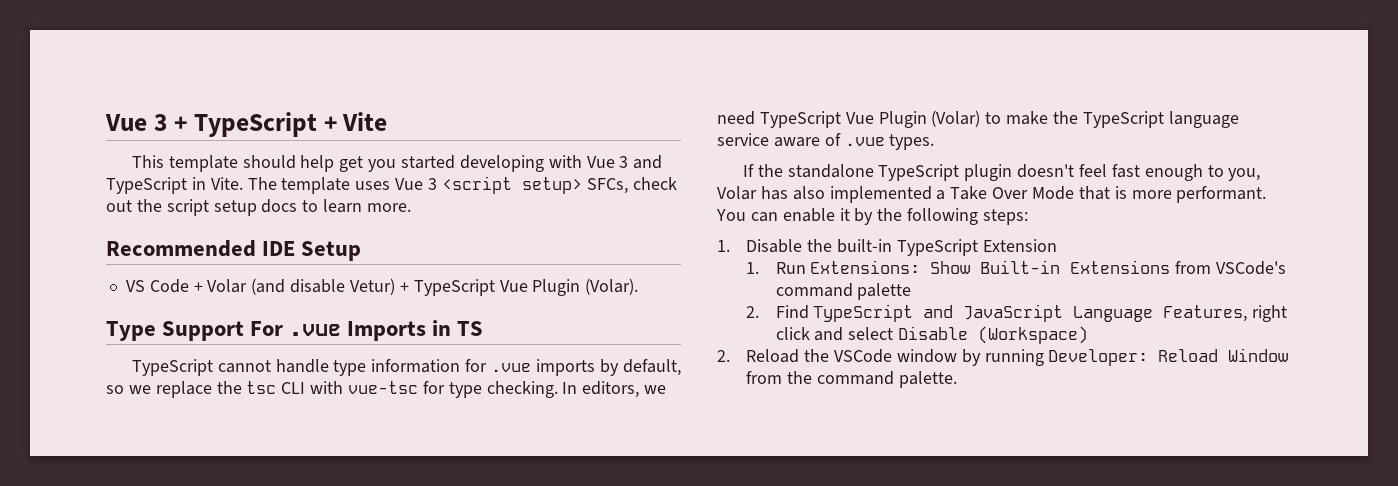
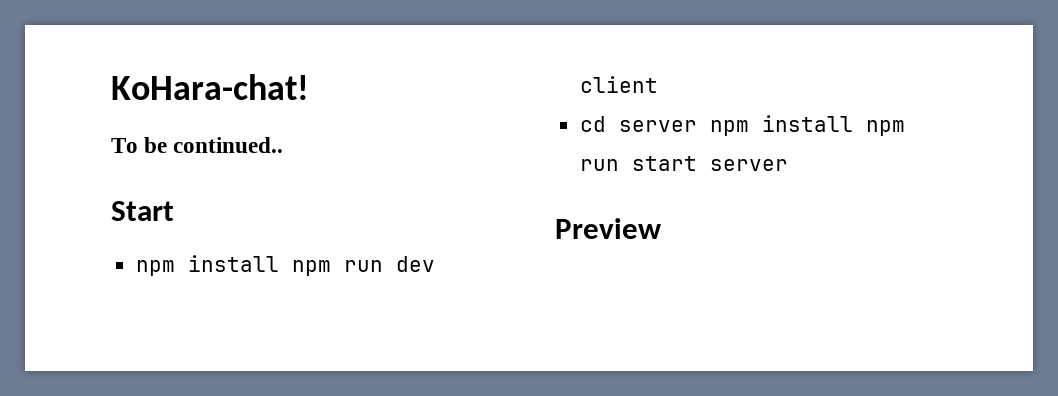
[105,112,388,137] [131,155,663,172] [106,176,677,194] [106,199,412,216] [106,240,362,261] [125,278,639,296] [106,320,484,341] [131,359,681,376] [106,381,667,398] [717,110,1239,128] [717,133,935,150] [742,164,1261,181] [717,186,1267,203] [716,208,1029,225] [717,239,1057,256] [746,260,1287,275] [775,283,912,300] [746,304,1288,322] [775,326,1089,344] [717,348,1289,366] [746,371,957,388] Vue 3 + TypeScript + Vite // This template should help get you started developing with Vue 3 and TypeScript in Vite. The template uses Vue 3 <script setup> SFCs, check out the script setup docs to learn more. // Recommended IDE Setup // VS Code + Volar (and disable Vetur) + TypeScript Vue Plugin (Volar). // Type Support For .vue Imports in TS // TypeScript cannot handle type information for .vue imports by default, so we replace the tsc CLI with vue-tsc for type checking. In editors, we need TypeScript Vue Plugin (Volar) to make the TypeScript language service aware of .vue types. // If the standalone TypeScript plugin doesn't feel fast enough to you, Volar has also implemented a Take Over Mode that is more performant. You can enable it by the following steps: // 1. Disable the built-in TypeScript Extension // 1. Run Extensions: Show Built-in Extensions from VSCode's command palette // 2. Find TypeScript and JavaScript Language Features, right click and select Disable (Workspace) // 2. Reload the VSCode window by running Developer: Reload Window from the command palette. -> [111,74,309,100] [111,137,284,153] [111,201,174,221] [136,255,436,276] [580,76,659,93] [580,115,906,136] [580,156,789,171] [555,218,661,239] KoHara-chat! // To be continued.. // Start // npm install npm run dev client // cd server npm install npm run start server // Preview

